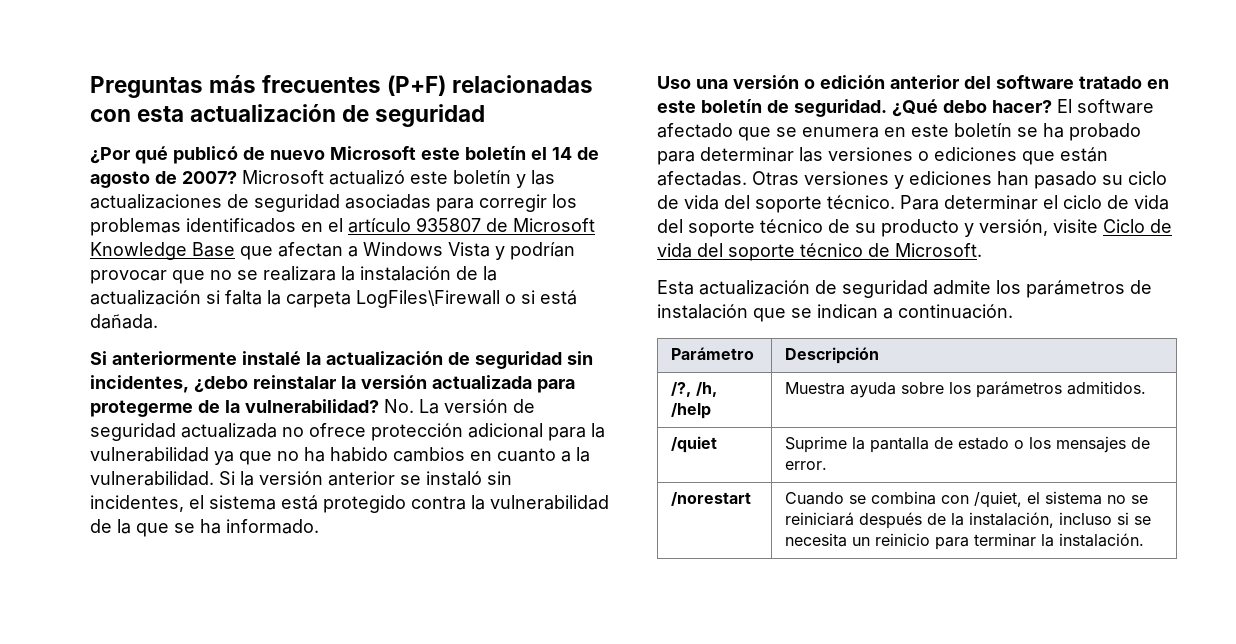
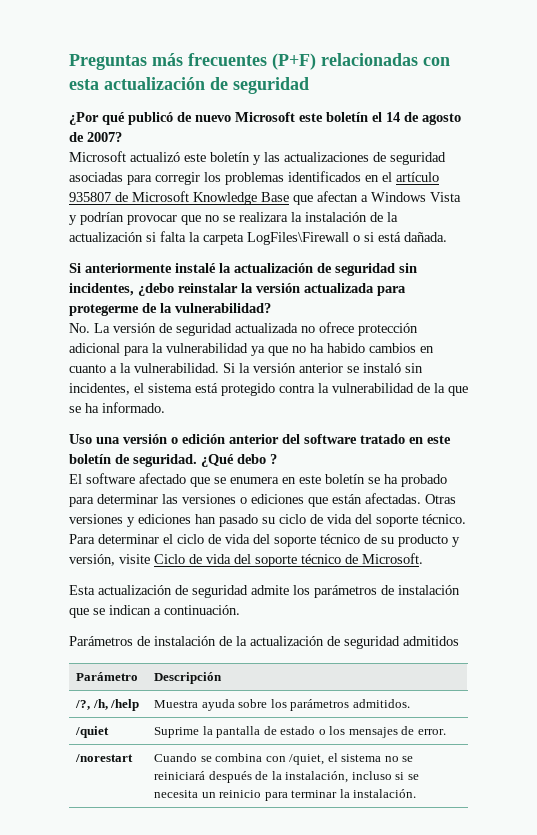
(237, 177) none -> (122, 137) //
(379, 406) none -> (271, 308) //
[992,100,1052,113] hacer? -> [270,454,277,464] ? //
(1013, 311) none -> [69,636,459,649] // Parámetros de instalación de la actualización de seguridad admitidos

